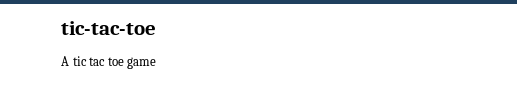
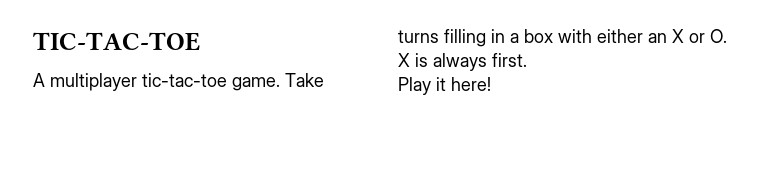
[61,21,156,35] tic-tac-toe -> [33,32,201,51] TIC-TAC-TOE
[72,56,157,69] tic tac toe game -> [50,73,324,91] [398,29,727,47] [398,53,527,71] [398,77,491,95] multiplayer tic-tac-toe game. Take turns filling in a box with either an X or O. X is always first. // Play it here!

